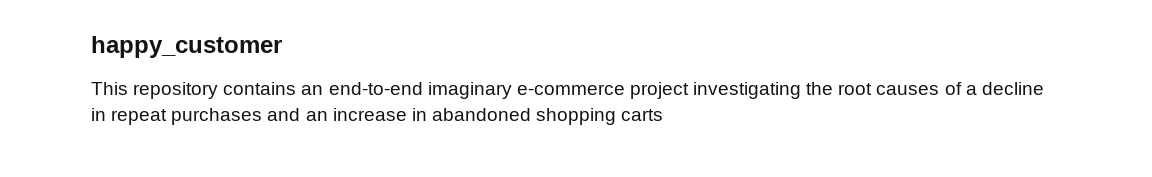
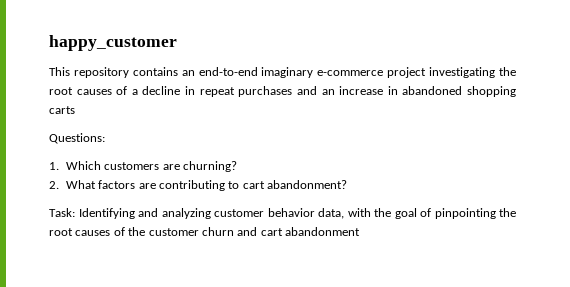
(664, 115) none -> [49,133,105,144] [49,161,237,172] [49,180,348,191] [49,208,516,219] [49,227,360,236] // Questions: // 1. Which customers are churning? // 2. What factors are contributing to cart abandonment? // Task: Identifying and analyzing customer behavior data, with the goal of pinpointing the root causes of the customer churn and cart abandonment

